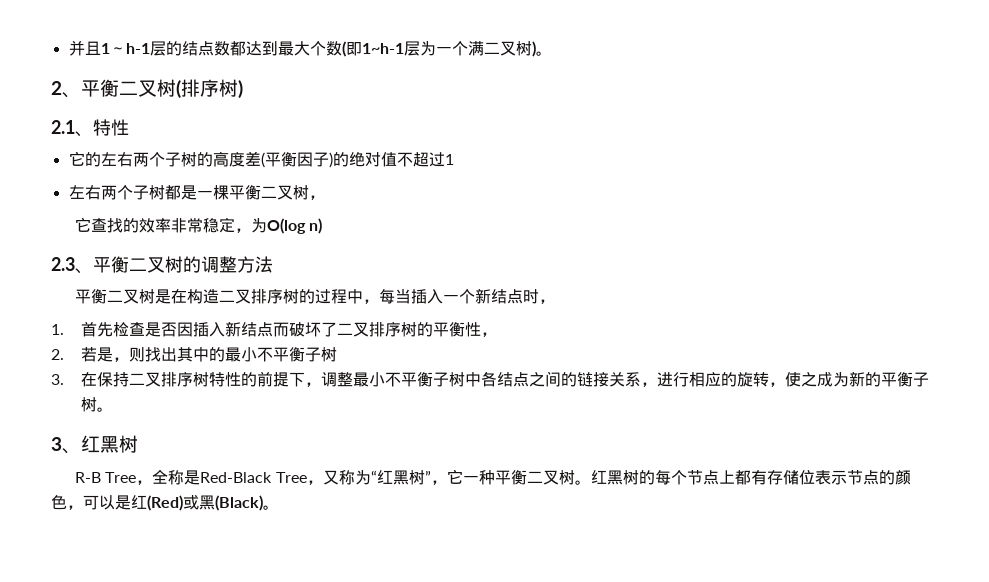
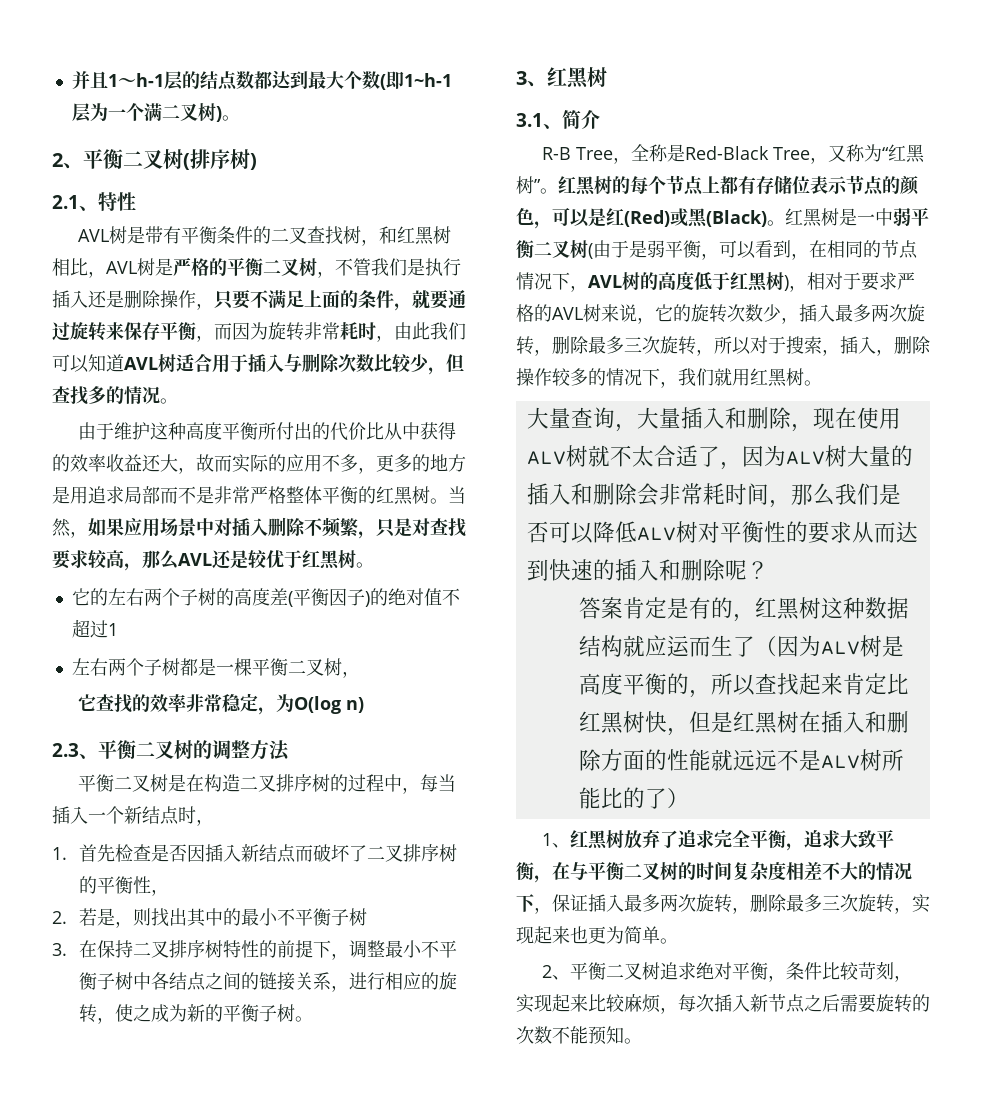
(129, 127) none -> [78,226,452,246] [52,258,461,278] [52,290,466,311] [52,322,466,342] [52,353,464,375] [52,386,178,405] [78,422,457,441] [52,454,466,474] [52,486,466,505] [52,517,466,539] [52,550,374,571] // AVL树是带有平衡条件的二叉查找树，和红黑树相比，AVL树是严格的平衡二叉树，不管我们是执行插入还是删除操作，只要不满足上面的条件，就要通过旋转来保存平衡，而因为旋转非常耗时，由此我们可以知道AVL树适合用于插入与删除次数比较少，但查找多的情况。 // 由于维护这种高度平衡所付出的代价比从中获得的效率收益还大，故而实际的应用不多，更多的地方是用追求局部而不是非常严格整体平衡的红黑树。当然，如果应用场景中对插入删除不频繁，只是对查找要求较高，那么AVL还是较优于红黑树。
(138, 444) none -> [516,110,600,129] // 3.1、简介
[430,469,575,485] ，它一种平衡二叉树 -> (541, 185) none
(279, 507) none -> [785,208,929,227] [516,240,918,260] [516,272,915,292] [516,304,925,324] [516,336,931,356] [516,368,822,388] [526,407,901,432] [526,445,913,470] [526,483,901,508] [526,521,918,544] [526,559,769,581] [578,597,909,622] [578,635,904,657] [578,673,909,698] [578,711,909,736] [578,749,904,771] [578,787,689,809] [542,829,895,851] [516,861,912,883] [516,894,930,914] [516,926,678,944] [542,961,913,982] [516,993,930,1014] [516,1026,642,1045] 红黑树是一中弱平衡二叉树(由于是弱平衡，可以看到，在相同的节点情况下，AVL树的高度低于红黑树)，相对于要求严格的AVL树来说，它的旋转次数少，插入最多两次旋转，删除最多三次旋转，所以对于搜索，插入，删除操作较多的情况下，我们就用红黑树。 // 大量查询，大量插入和删除，现在使用ALV树就不太合适了，因为ALV树大量的插入和删除会非常耗时间，那么我们是否可以降低ALV树对平衡性的要求从而达到快速的插入和删除呢？ // 答案肯定是有的，红黑树这种数据结构就应运而生了（因为ALV树是高度平衡的，所以查找起来肯定比红黑树快，但是红黑树在插入和删除方面的性能就远远不是ALV树所能比的了） // 1、红黑树放弃了追求完全平衡，追求大致平衡，在与平衡二叉树的时间复杂度相差不大的情况下，保证插入最多两次旋转，删除最多三次旋转，实现起来也更为简单。 // 2、平衡二叉树追求绝对平衡，条件比较苛刻，实现起来比较麻烦，每次插入新节点之后需要旋转的次数不能预知。

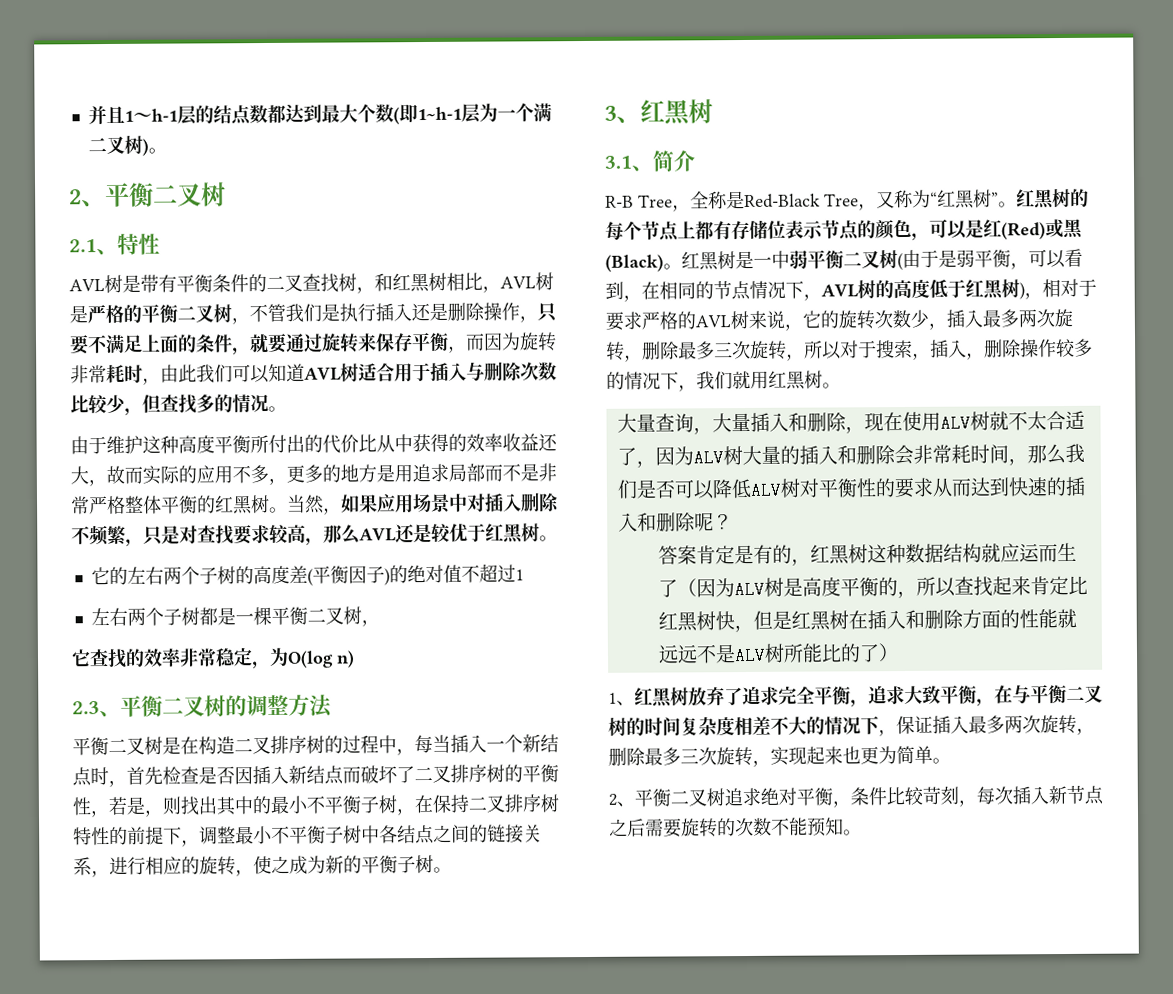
[183,149,257,170] (排序树) -> (226, 194) none
[52,847,67,860] // 1. -> (127, 783) none
[52,911,67,924] // 2. -> (110, 814) none
[52,943,67,956] // 3. -> [396,808,415,816] ，
[516,993,678,1014] 实现起来比较麻烦， -> (977, 803) none

